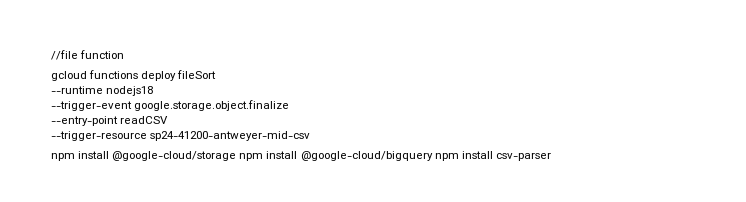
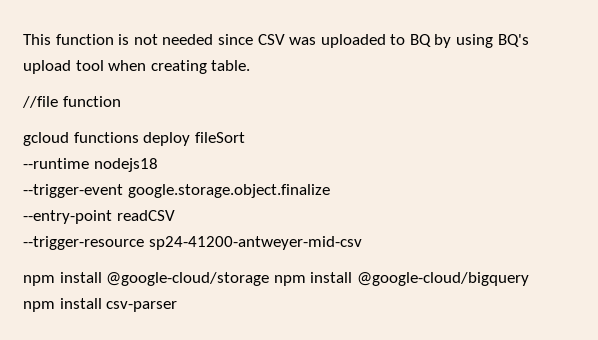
(51, 55) none -> [23,34,529,48] [23,60,251,74] This function is not needed since CSV was uploaded to BQ by using BQ's upload tool when creating table. //

